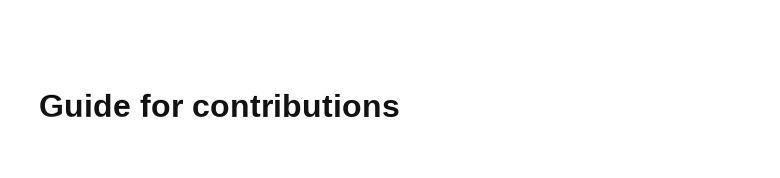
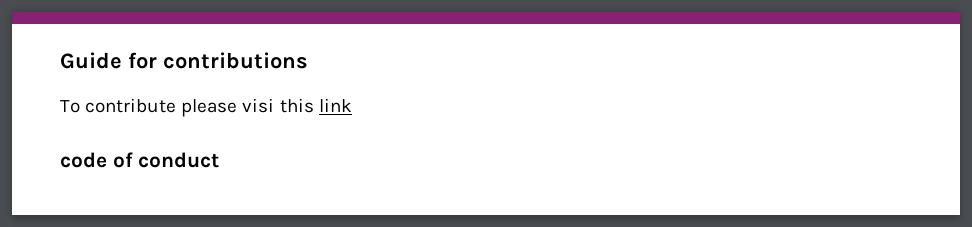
(400, 105) none -> [60,98,352,117] [60,152,220,168] // To contribute please visi this link // code of conduct

